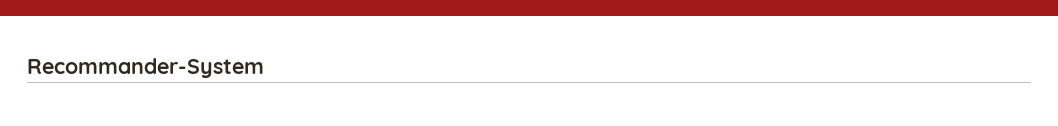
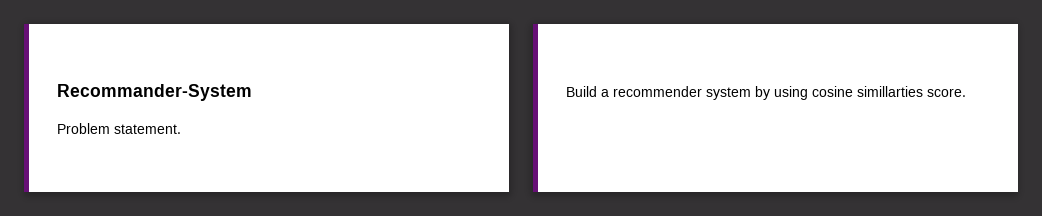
(264, 68) none -> [57,123,181,134] [566,86,966,100] // Problem statement. // Build a recommender system by using cosine simillarties score.

